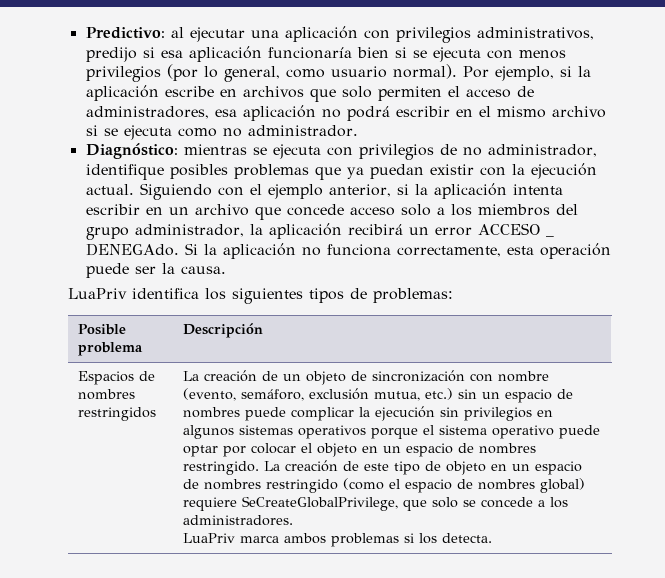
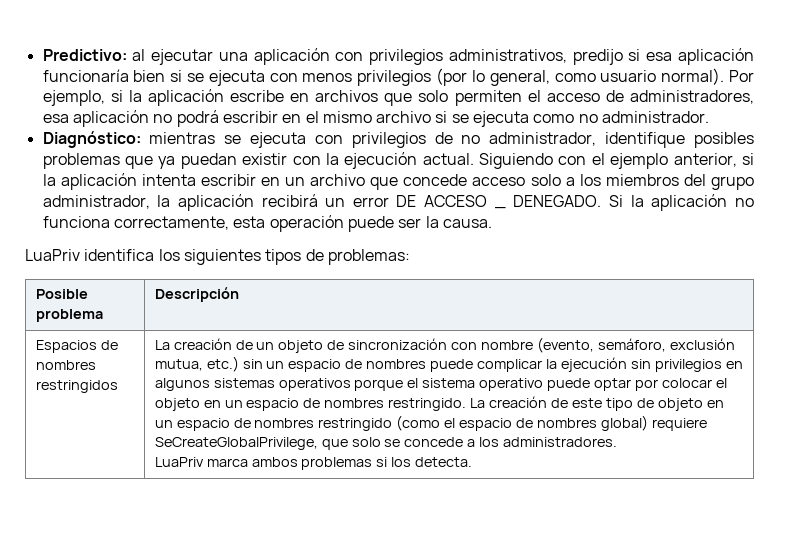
(472, 231) none -> [396,195,417,207] DE
[85,243,179,256] DENEGAdo. -> [513,195,602,207] DENEGADO.

